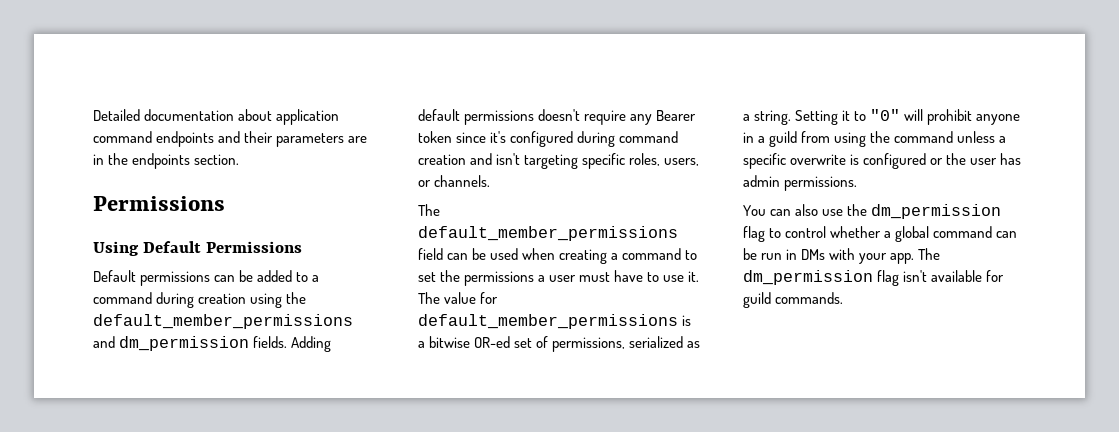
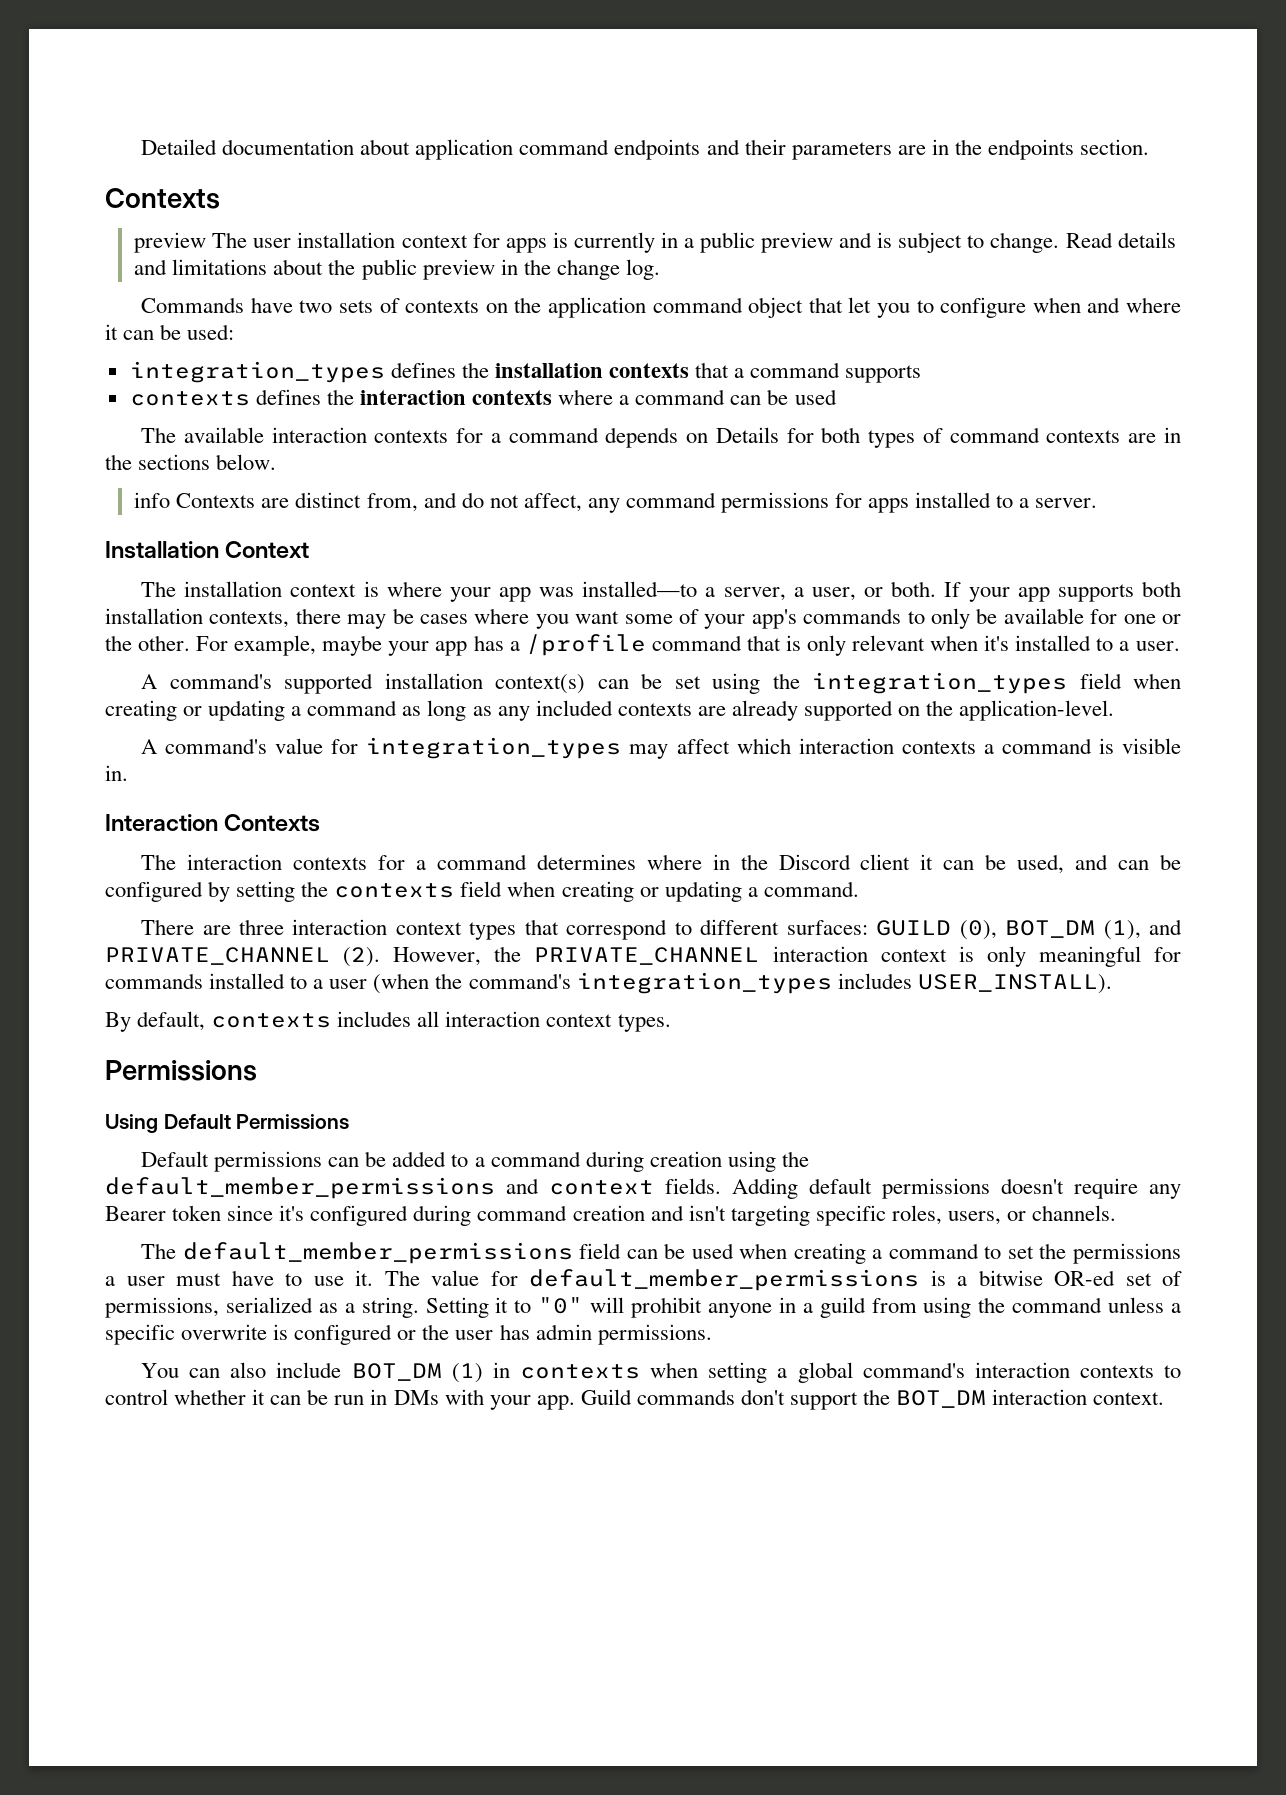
(240, 159) none -> [105,188,220,209] [134,232,1176,253] [134,259,660,280] [141,297,1181,318] [105,324,235,340] [129,361,922,383] [129,389,837,406] [141,427,1181,448] [105,454,277,470] [134,492,1098,513] [105,541,310,559] [141,581,1182,602] [105,608,1181,629] [105,634,1180,656] [141,672,1181,694] [105,700,1115,721] [141,737,1181,759] [105,765,128,781] [105,814,321,832] [141,854,1182,874] [105,881,859,902] [141,919,1182,940] [105,946,1181,967] [105,972,1112,994] [105,1011,671,1032] // Contexts // preview The user installation context for apps is currently in a public preview and is subject to change. Read details and limitations about the public preview in the change log. // Commands have two sets of contexts on the application command object that let you to configure when and where it can be used: // integration_types defines the installation contexts that a command supports // contexts defines the interaction contexts where a command can be used // The available interaction contexts for a command depends on Details for both types of command contexts are in the sections below. // info Contexts are distinct from, and do not affect, any command permissions for apps installed to a server. // Installation Context // The installation context is where your app was installed—to a server, a user, or both. If your app supports both installation contexts, there may be cases where you want some of your app's commands to only be available for one or the other. For example, maybe your app has a /profile command that is only relevant when it's installed to a user. // A command's supported installation context(s) can be set using the integration_types field when creating or updating a command as long as any included contexts are already supported on the application-level. // A command's value for integration_types may affect which interaction contexts a command is visible in. // Interaction Contexts // The interaction contexts for a command determines where in the Discord client it can be used, and can be configured by setting the contexts field when creating or updating a command. // There are three interaction context types that correspond to different surfaces: GUILD (0), BOT_DM (1), and PRIVATE_CHANNEL (2). However, the PRIVATE_CHANNEL interaction context is only meaningful for commands installed to a user (when the command's integration_types includes USER_INSTALL). // By default, contexts includes all interaction context types.
[119,336,250,351] dm_permission -> [549,1180,654,1195] context
[822,204,1002,219] [743,226,993,242] use the dm_permission flag to control whether a global command -> [276,1362,1181,1383] [105,1389,266,1405] include BOT_DM (1) in contexts when setting a global command's interaction contexts to control whether it
[918,248,941,260] [743,270,1005,286] [743,292,844,308] The dm_permission flag isn't available for guild commands. -> [580,1389,1165,1410] Guild commands don't support the BOT_DM interaction context.

